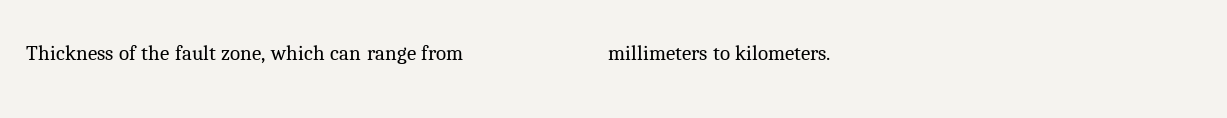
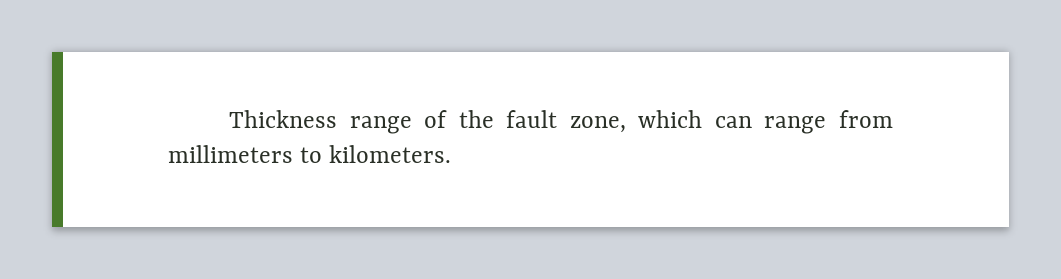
(113, 52) none -> [349,116,412,134] range

